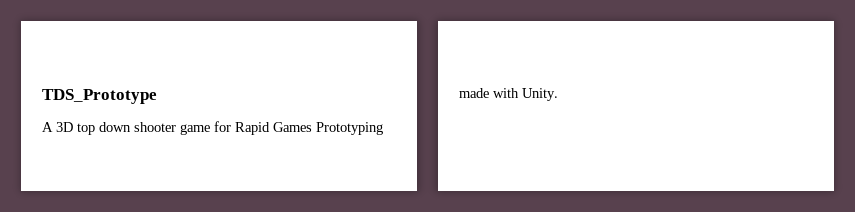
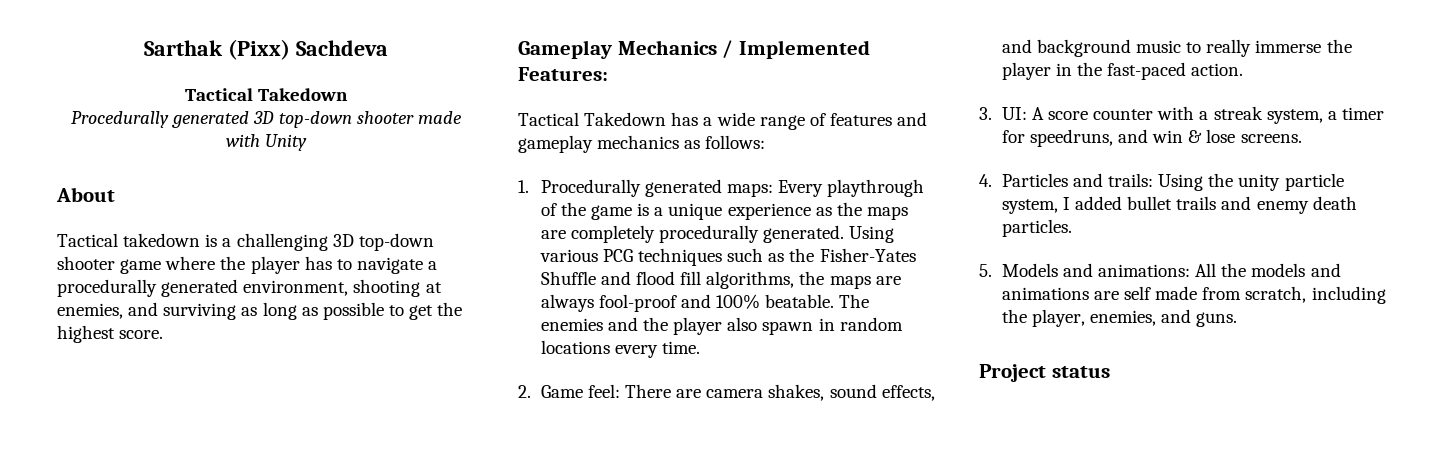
[42,89,157,104] [42,121,383,135] [459,88,558,101] TDS_Prototype // A 3D top down shooter game for Rapid Games Prototyping made with Unity. -> [144,39,388,60] [184,88,349,101] [71,111,462,128] [225,134,308,151] [56,187,115,202] [57,233,434,251] [57,256,438,274] [57,279,442,297] [57,302,463,320] [57,325,164,343] [518,40,871,59] [518,67,608,81] [518,112,928,130] [518,135,766,153] [518,179,925,197] [540,202,908,220] [540,225,895,243] [539,248,916,266] [540,271,901,289] [540,294,870,312] [540,317,903,335] [540,340,700,358] [518,384,935,401] [1001,39,1352,57] [1001,62,1244,80] [979,106,1384,124] [1001,129,1302,147] [979,173,1344,191] [1001,196,1357,214] [1001,219,1072,237] [979,263,1341,277] [1001,286,1386,304] [1001,309,1238,327] [979,364,1110,382] Sarthak (Pixx) Sachdeva // Tactical Takedown // Procedurally generated 3D top-down shooter made with Unity // About // Tactical takedown is a challenging 3D top-down shooter game where the player has to navigate a procedurally generated environment, shooting at enemies, and surviving as long as possible to get the highest score. // Gameplay Mechanics / Implemented Features: // Tactical Takedown has a wide range of features and gameplay mechanics as follows: // 1. Procedurally generated maps: Every playthrough of the game is a unique experience as the maps are completely procedurally generated. Using various PCG techniques such as the Fisher-Yates Shuffle and flood fill algorithms, the maps are always fool-proof and 100% beatable. The enemies and the player also spawn in random locations every time. // 2. Game feel: There are camera shakes, sound effects, and background music to really immerse the player in the fast-paced action. // 3. UI: A score counter with a streak system, a timer for speedruns, and win & lose screens. // 4. Particles and trails: Using the unity particle system, I added bullet trails and enemy death particles. // 5. Models and animations: All the models and animations are self made from scratch, including the player, enemies, and guns. // Project status

